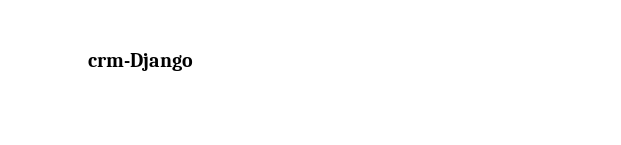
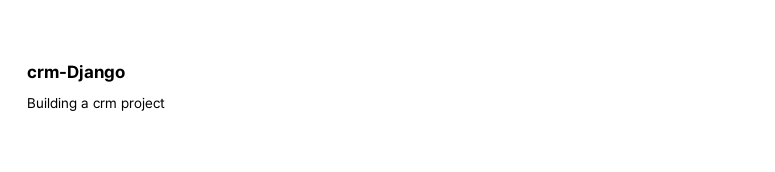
(193, 62) none -> [27,97,165,111] // Building a crm project

